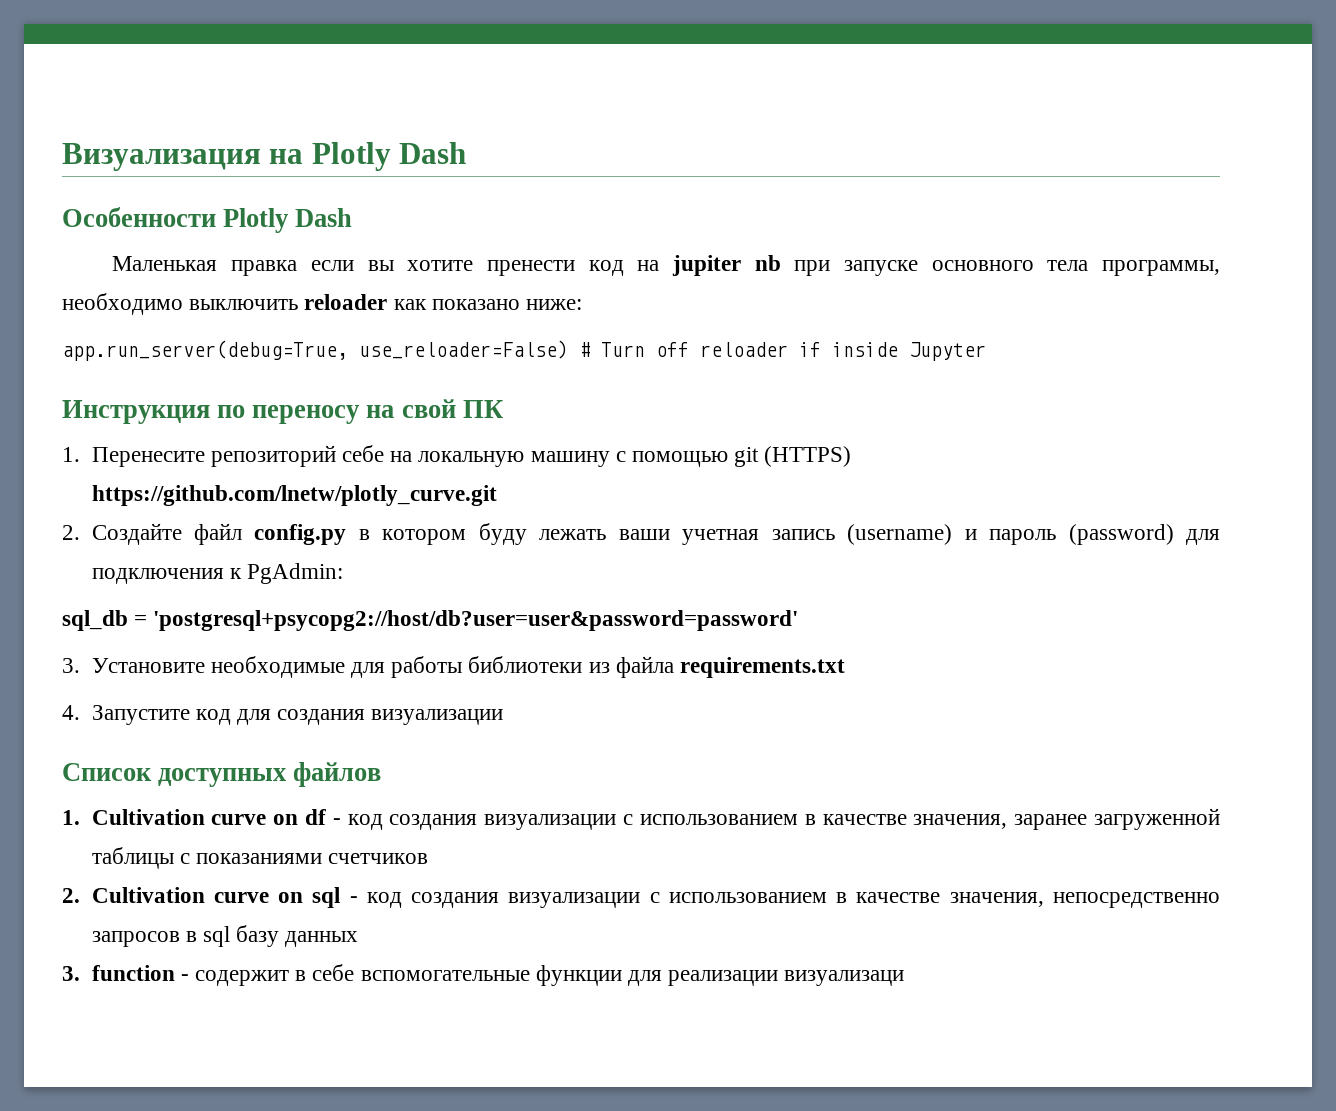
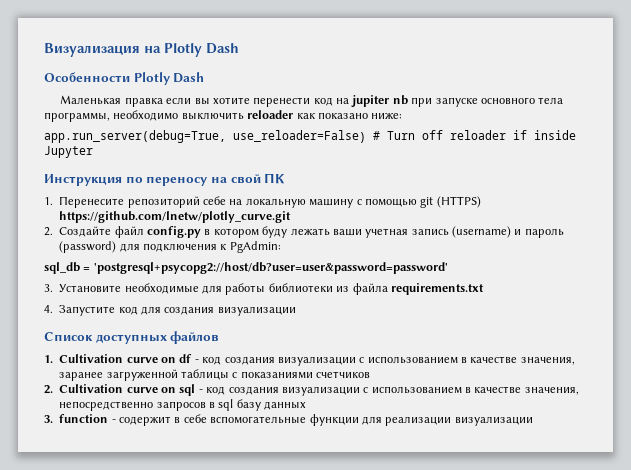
[486,260,575,276] пренести -> [253,97,311,107] перенести
[784,970,905,986] визуализаци -> [454,416,533,426] визуализации

